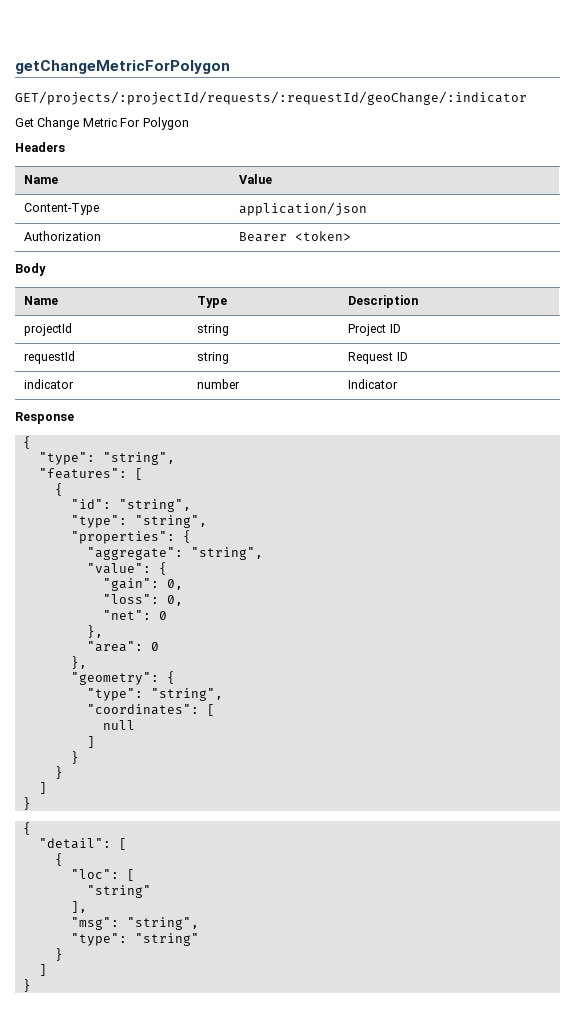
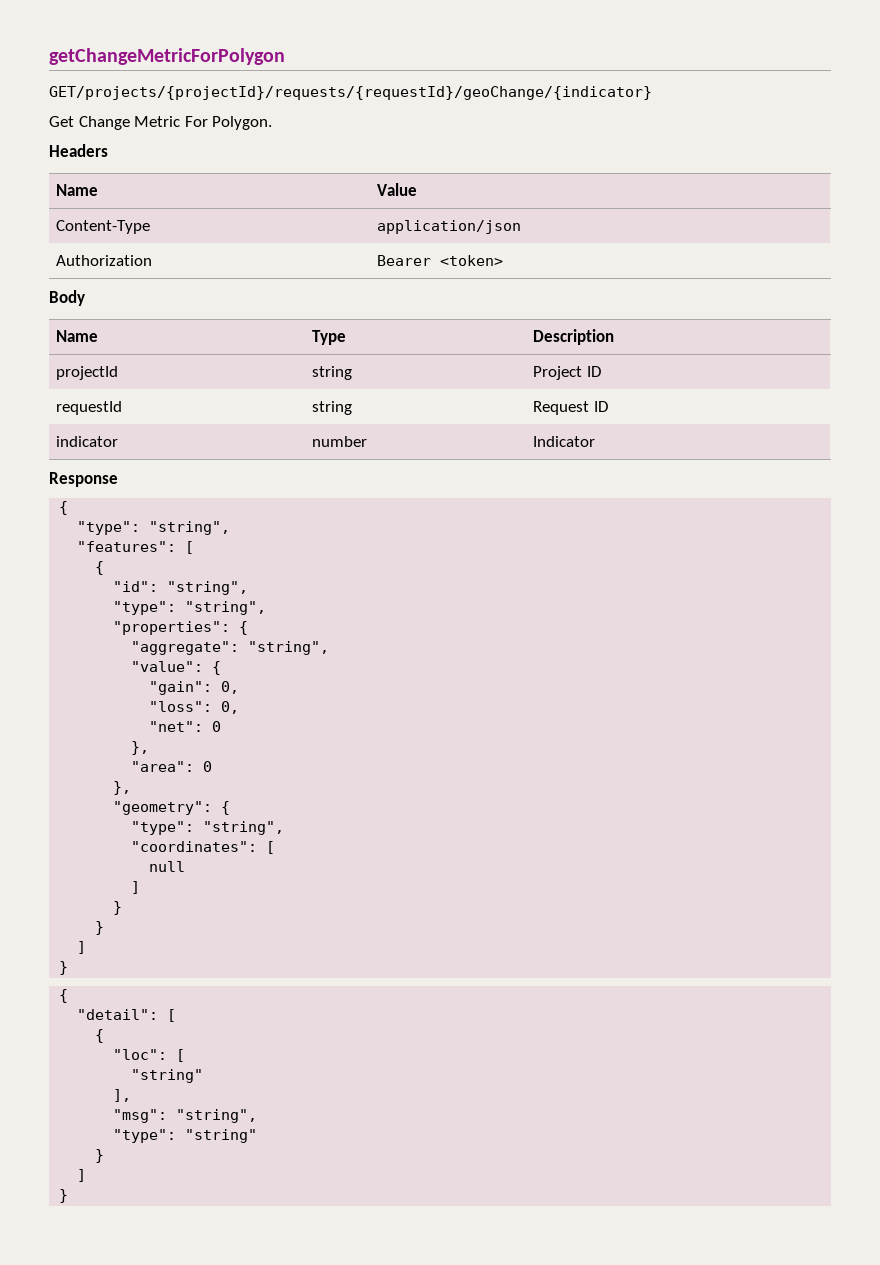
[15,91,527,105] GET/projects/:projectId/requests/:requestId/geoChange/:indicator -> [49,86,652,100] GET/projects/{projectId}/requests/{requestId}/geoChange/{indicator}
[142,117,189,130] Polygon -> [212,116,273,130] Polygon.

